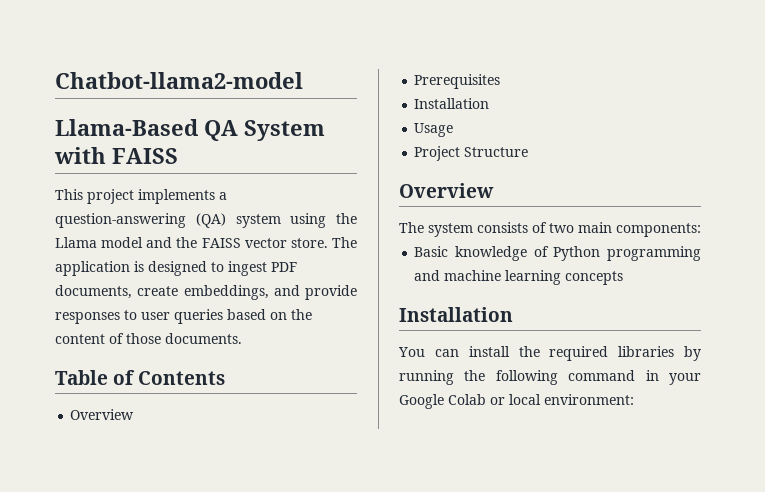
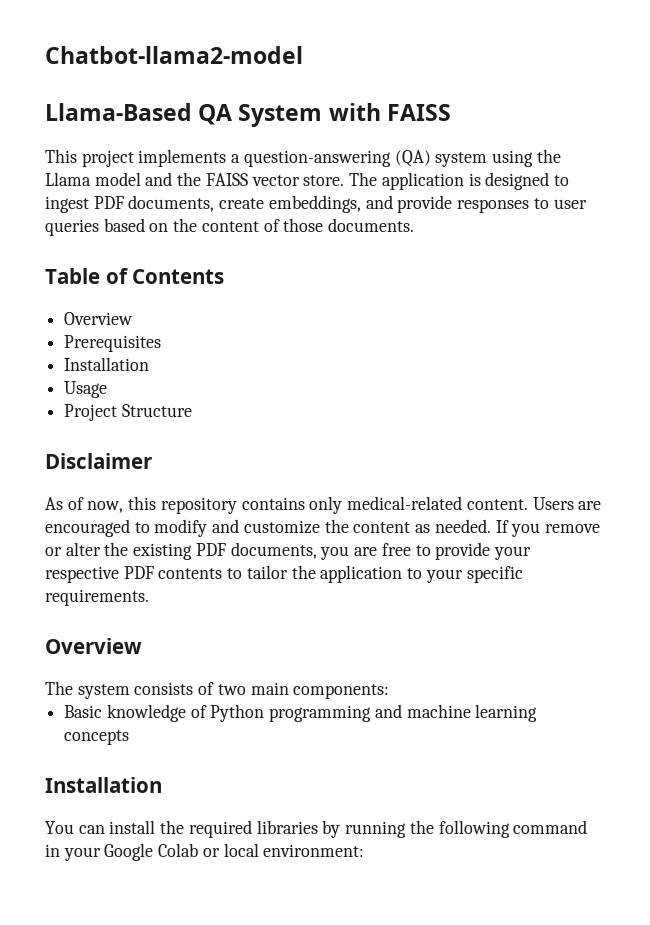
(529, 152) none -> [45,453,152,469] [45,496,602,514] [45,519,600,537] [45,542,531,560] [45,565,523,583] [45,589,149,606] // Disclaimer // As of now, this repository contains only medical-related content. Users are encouraged to modify and customize the content as needed. If you remove or alter the existing PDF documents, you are free to provide your respective PDF contents to tailor the application to your specific requirements.

